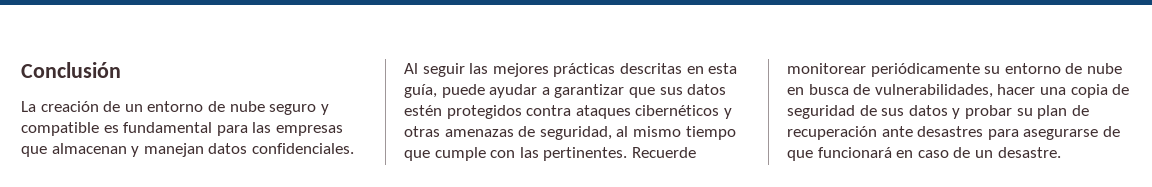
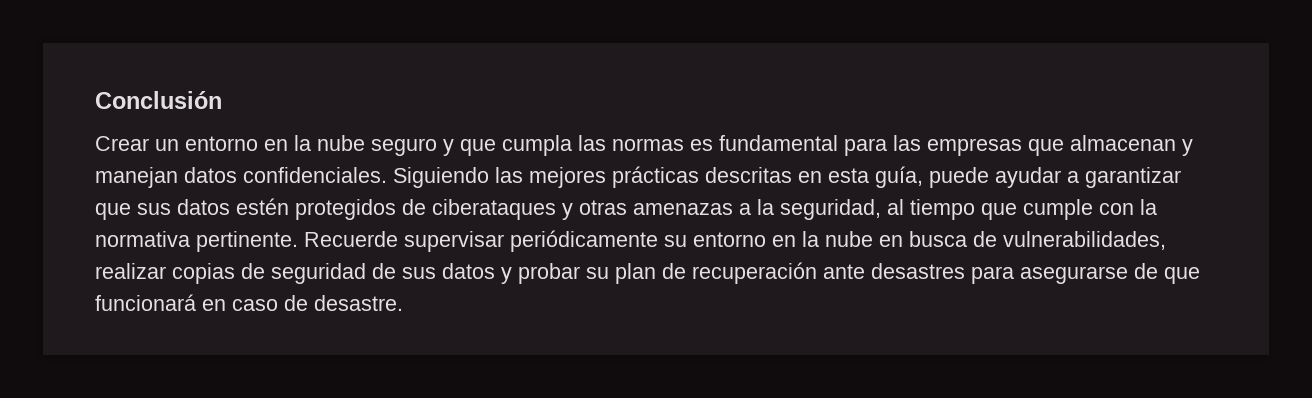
[21,101,329,115] [21,122,99,136] La creación de un entorno de nube seguro y compatible -> [95,135,684,156] Crear un entorno en la nube seguro y que cumpla las normas
[404,63,465,77] Al seguir -> [393,167,489,188] Siguiendo
[526,105,720,119] contra ataques cibernéticos -> [402,199,556,220] de ciberataques
[518,126,536,137] de -> [739,199,774,215] a la
[632,126,681,137] mismo -> (904, 207) none
[519,147,696,161] [787,63,866,74] las pertinentes. Recuerde monitorear -> [1140,199,1157,215] [95,231,504,252] la normativa pertinente. Recuerde supervisar
[1065,63,1083,74] de -> [772,231,819,247] en la
[997,84,1108,98] hacer una copia -> [95,263,235,284] realizar copias
[974,150,993,158] un -> (308, 303) none

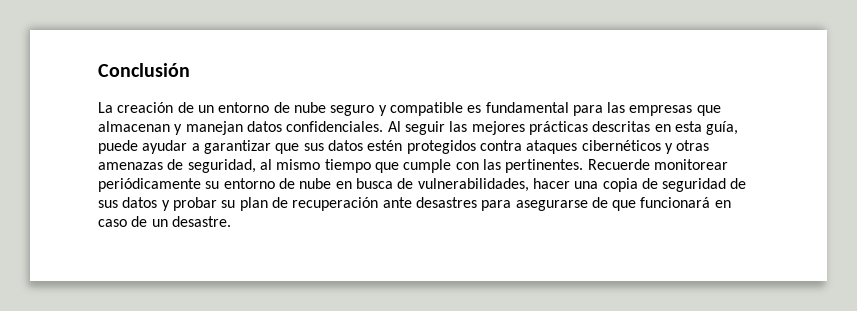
[95,135,684,156] Crear un entorno en la nube seguro y que cumpla las normas -> [98,102,463,116] La creación de un entorno de nube seguro y compatible
[393,167,489,188] Siguiendo -> [387,121,445,135] Al seguir
[402,199,556,220] de ciberataques -> [479,140,661,154] contra ataques cibernéticos
[739,199,774,215] a la -> [167,159,184,170] de
(904, 207) none -> [276,159,321,170] mismo
[1140,199,1157,215] [95,231,504,252] la normativa pertinente. Recuerde supervisar -> [482,159,728,173] las pertinentes. Recuerde monitorear
[772,231,819,247] en la -> [278,178,295,189] de
[95,263,235,284] realizar copias -> [532,178,638,192] hacer una copia
(308, 303) none -> [151,219,168,227] un

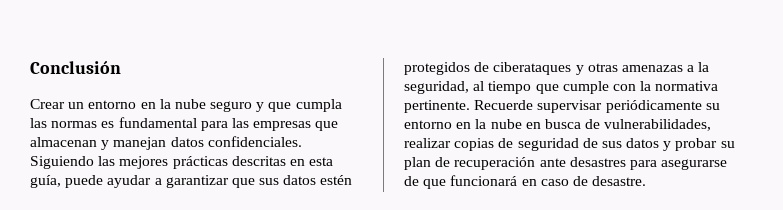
[98,102,463,116] La creación de un entorno de nube seguro y compatible -> [30,99,342,112] [30,118,98,128] Crear un entorno en la nube seguro y que cumpla las normas
[387,121,445,135] Al seguir -> [30,156,94,169] Siguiendo
[479,140,661,154] contra ataques cibernéticos -> [474,62,572,75] de ciberataques
[167,159,184,170] de -> [687,62,710,72] a la
[276,159,321,170] mismo -> (485, 86) none
[482,159,728,173] las pertinentes. Recuerde monitorear -> [640,81,719,91] [404,100,603,113] la normativa pertinente. Recuerde supervisar
[278,178,295,189] de -> [456,119,487,129] en la
[532,178,638,192] hacer una copia -> [404,138,495,151] realizar copias
[151,219,168,227] un -> (588, 181) none

